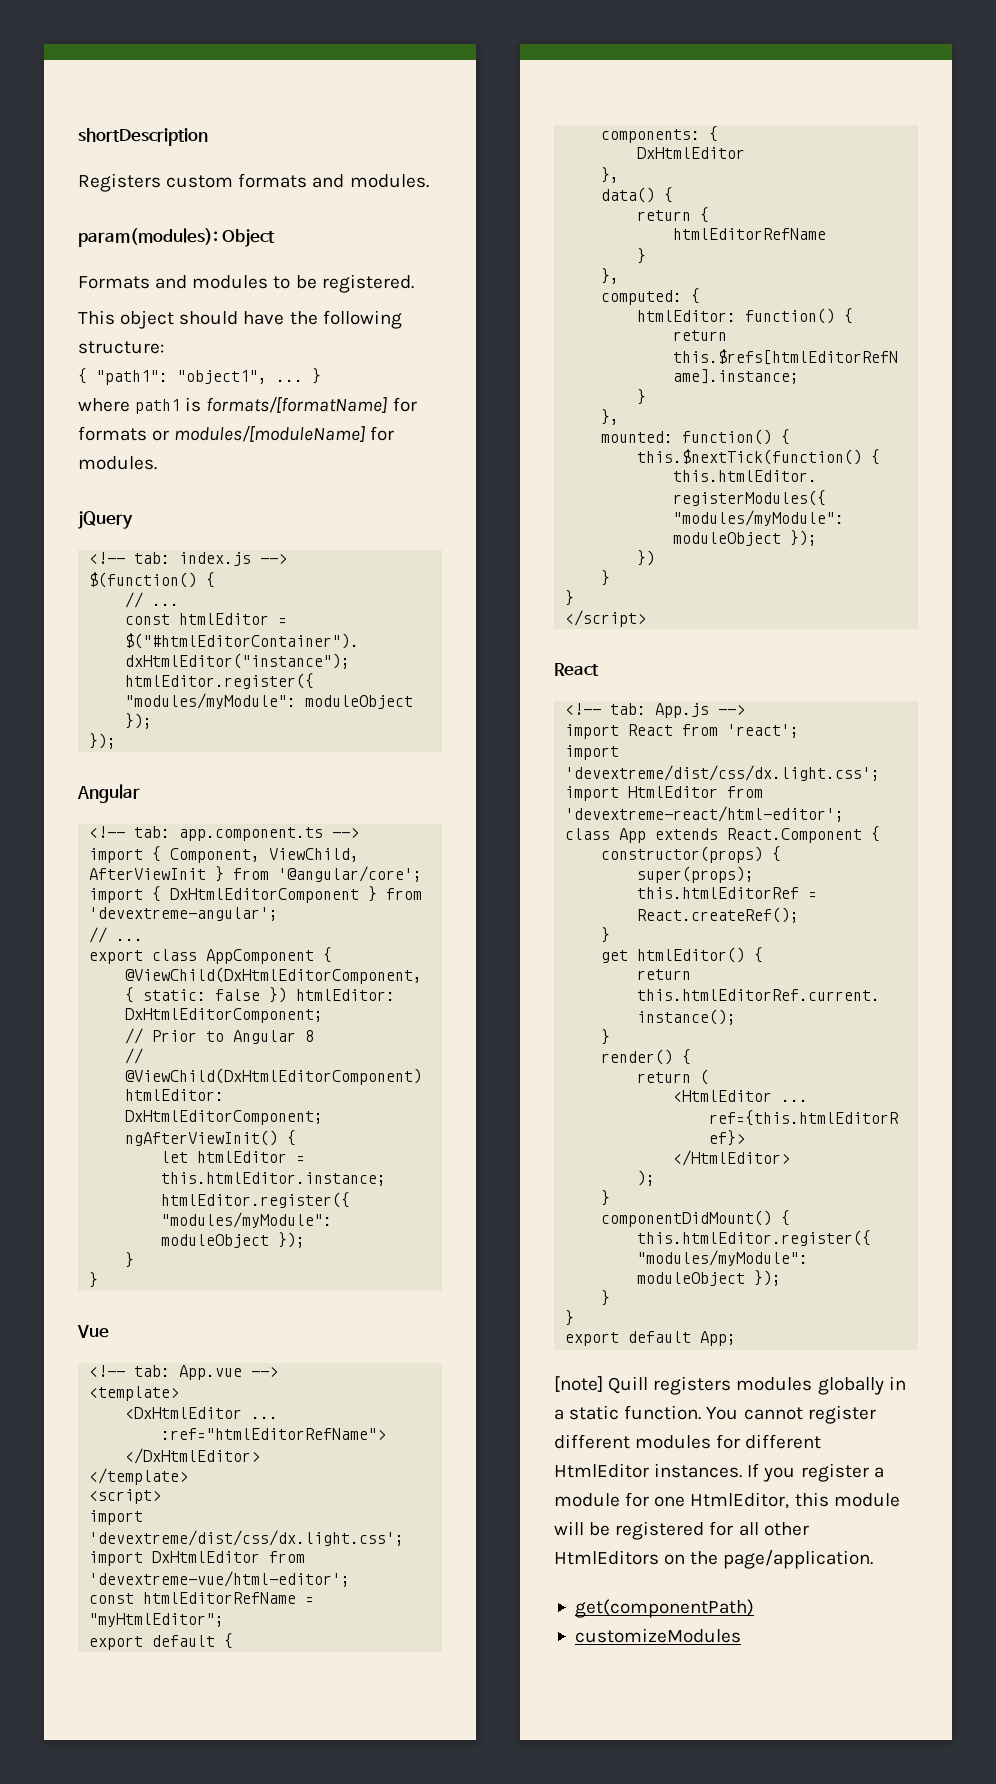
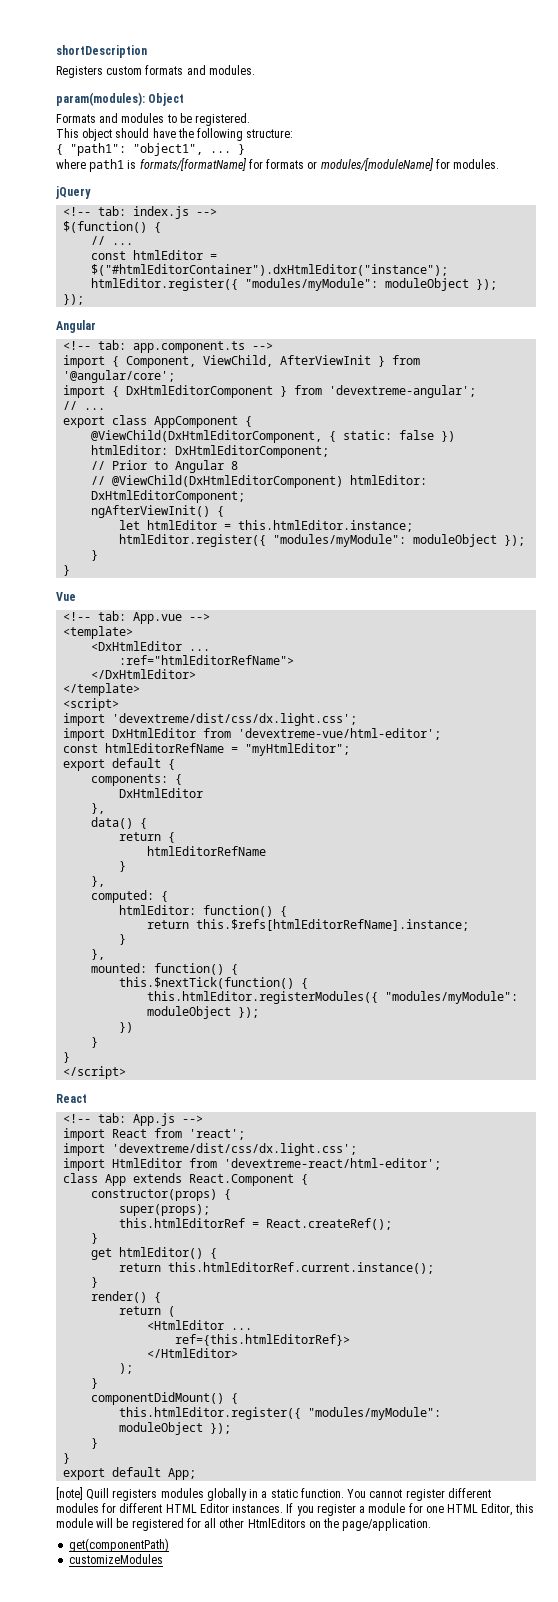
[554,1463,649,1478] HtmlEditor -> [165,1503,229,1513] HTML Editor
[690,1492,790,1509] HtmlEditor, -> [447,1503,513,1516] HTML Editor,

